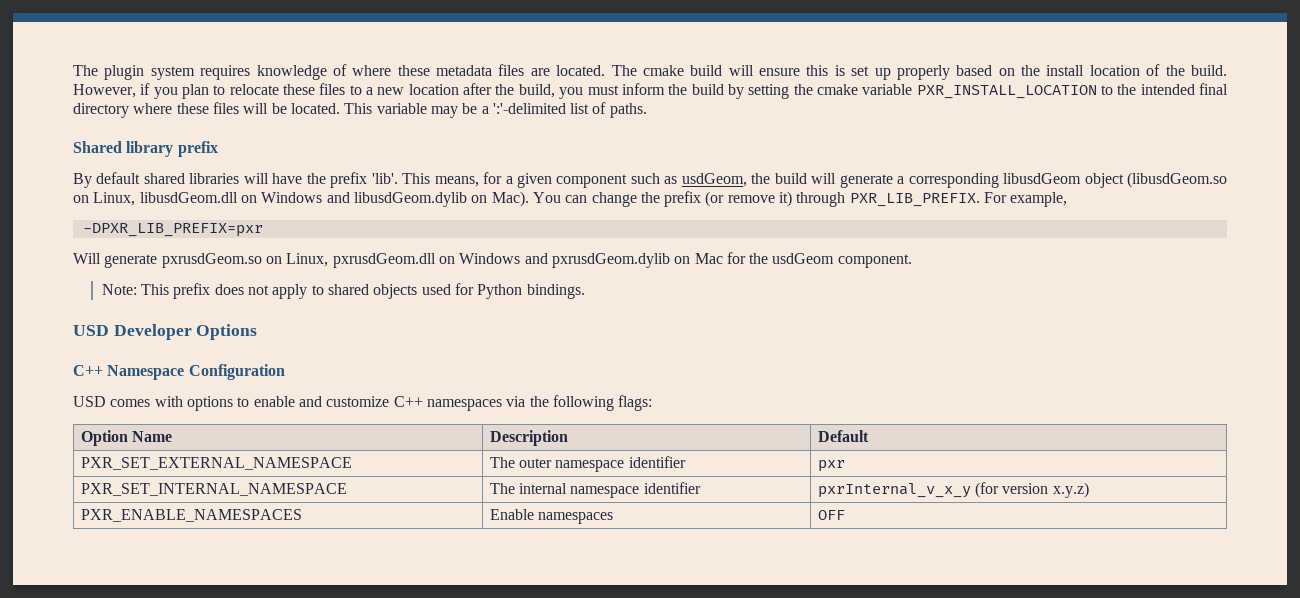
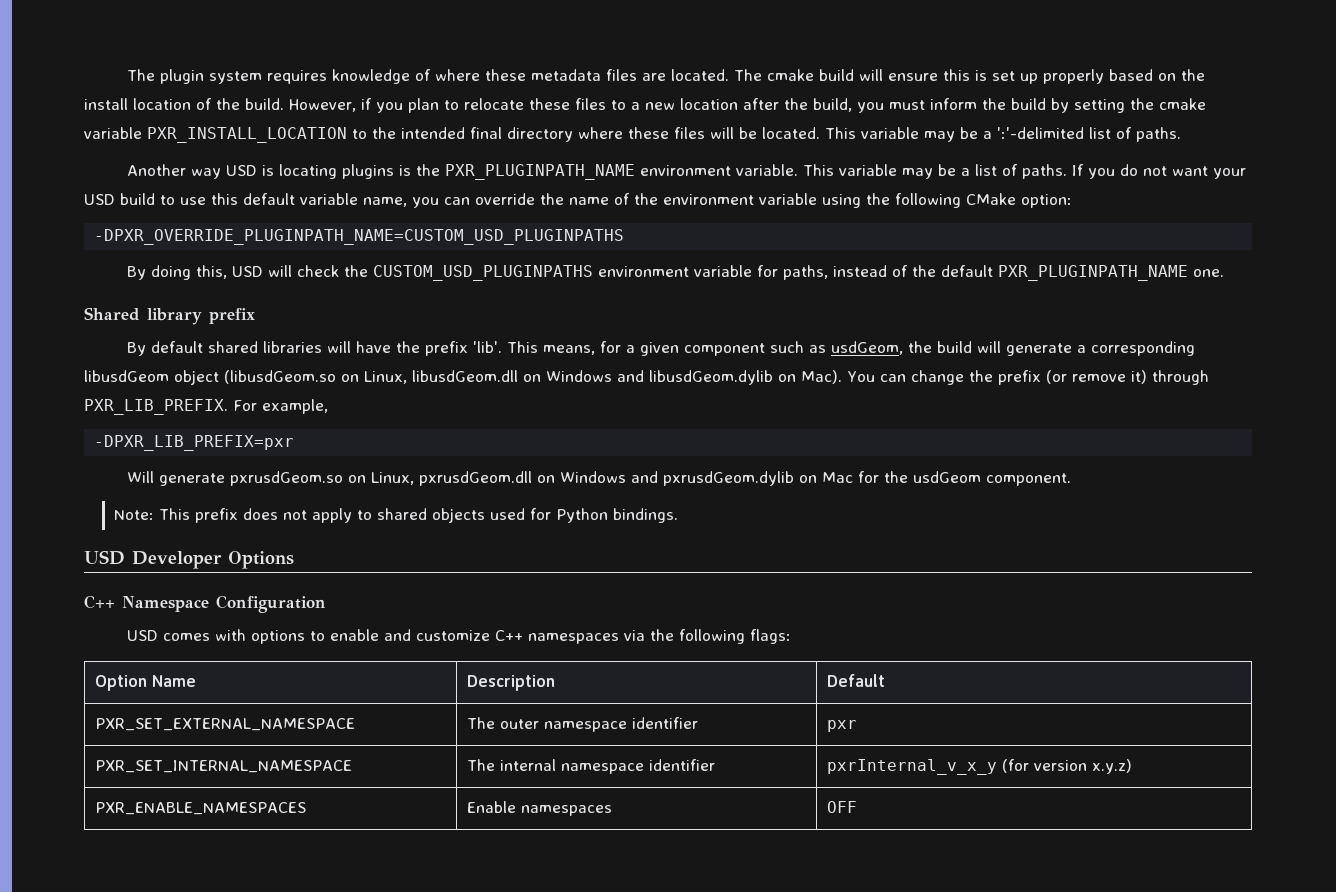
(647, 110) none -> [127,164,1247,180] [84,193,1072,208] [94,229,625,245] [127,265,1225,281] // Another way USD is locating plugins is the PXR_PLUGINPATH_NAME environment variable. This variable may be a list of paths. If you do not want your USD build to use this default variable name, you can override the name of the environment variable using the following CMake option: // -DPXR_OVERRIDE_PLUGINPATH_NAME=CUSTOM_USD_PLUGINPATHS // By doing this, USD will check the CUSTOM_USD_PLUGINPATHS environment variable for paths, instead of the default PXR_PLUGINPATH_NAME one.

